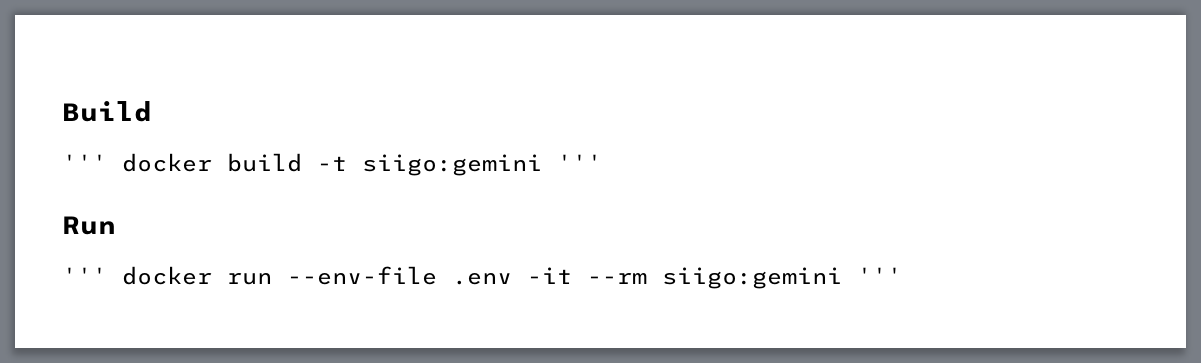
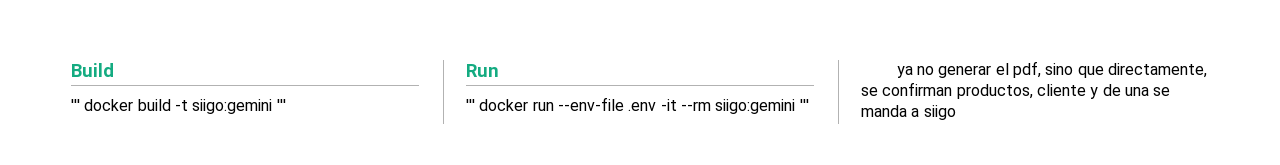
(902, 275) none -> [896,61,1207,78] [861,82,1171,99] [861,105,956,120] // ya no generar el pdf, sino que directamente, se confirman productos, cliente y de una se manda a siigo

